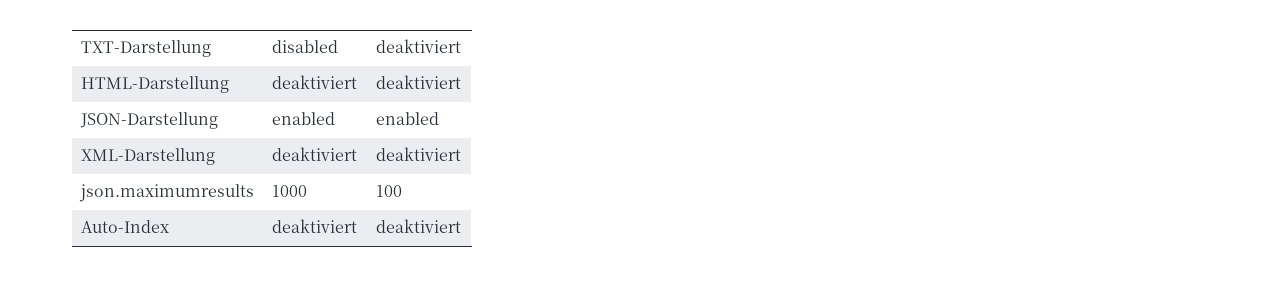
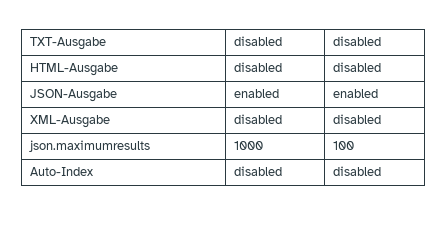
[80,40,211,57] [271,40,338,53] [375,39,461,53] [80,76,229,93] [271,75,357,89] [375,75,461,89] [79,112,218,129] TXT-Darstellung | disabled | deaktiviert // HTML-Darstellung | deaktiviert | deaktiviert // JSON-Darstellung -> [30,37,107,50] [234,36,283,46] [333,36,382,46] [30,63,119,76] [234,62,283,72] [333,62,382,72] [30,89,118,102] TXT-Ausgabe | disabled | disabled // HTML-Ausgabe | disabled | disabled // JSON-Ausgabe
[80,148,215,165] [271,147,357,161] [375,147,461,161] XML-Darstellung | deaktiviert | deaktiviert -> [30,115,111,128] [234,114,283,124] [333,114,382,124] XML-Ausgabe | disabled | disabled
[271,219,357,233] [375,219,461,233] deaktiviert | deaktiviert -> [234,166,283,176] [333,166,382,176] disabled | disabled

